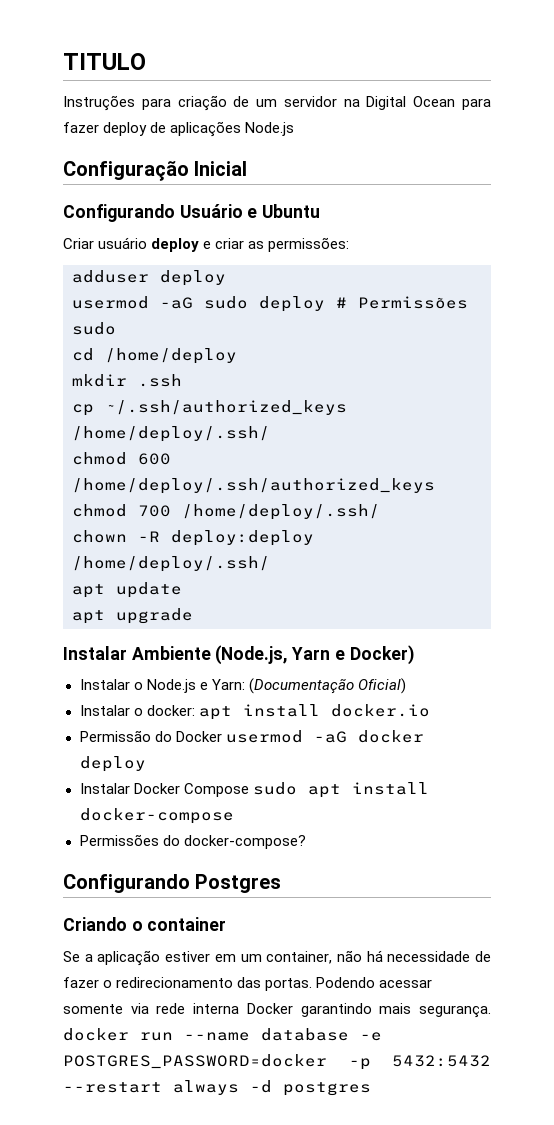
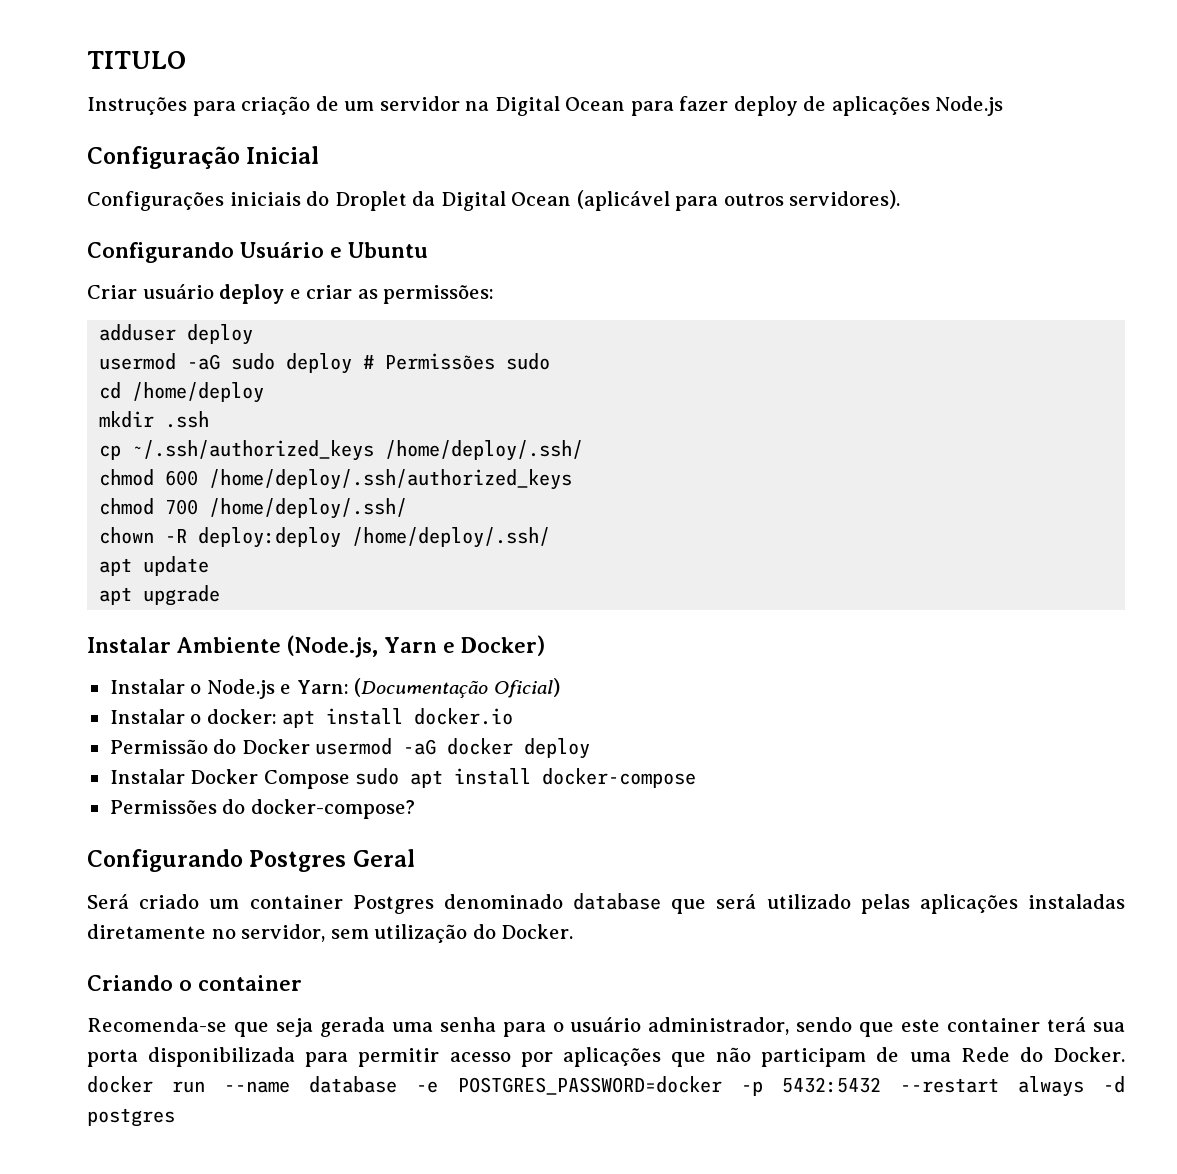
(248, 168) none -> [87,190,901,211] // Configurações iniciais do Droplet da Digital Ocean (aplicável para outros servidores).
[63,917,227,931] [63,950,491,966] [63,977,433,991] [63,1003,492,1018] // Criando o container // Se a aplicação estiver em um container, não há necessidade de fazer o redirecionamento das portas. Podendo acessar somente via rede interna Docker garantindo mais segurança. -> [352,849,415,867] [87,893,1125,914] [87,924,574,943] [87,975,302,991] [87,1017,1125,1037] [87,1047,1126,1067] Geral // Será criado um container Postgres denominado database que será utilizado pelas aplicações instaladas diretamente no servidor, sem utilização do Docker. // Criando o container // Recomenda-se que seja gerada uma senha para o usuário administrador, sendo que este container terá sua porta disponibilizada para permitir acesso por aplicações que não participam de uma Rede do Docker.

